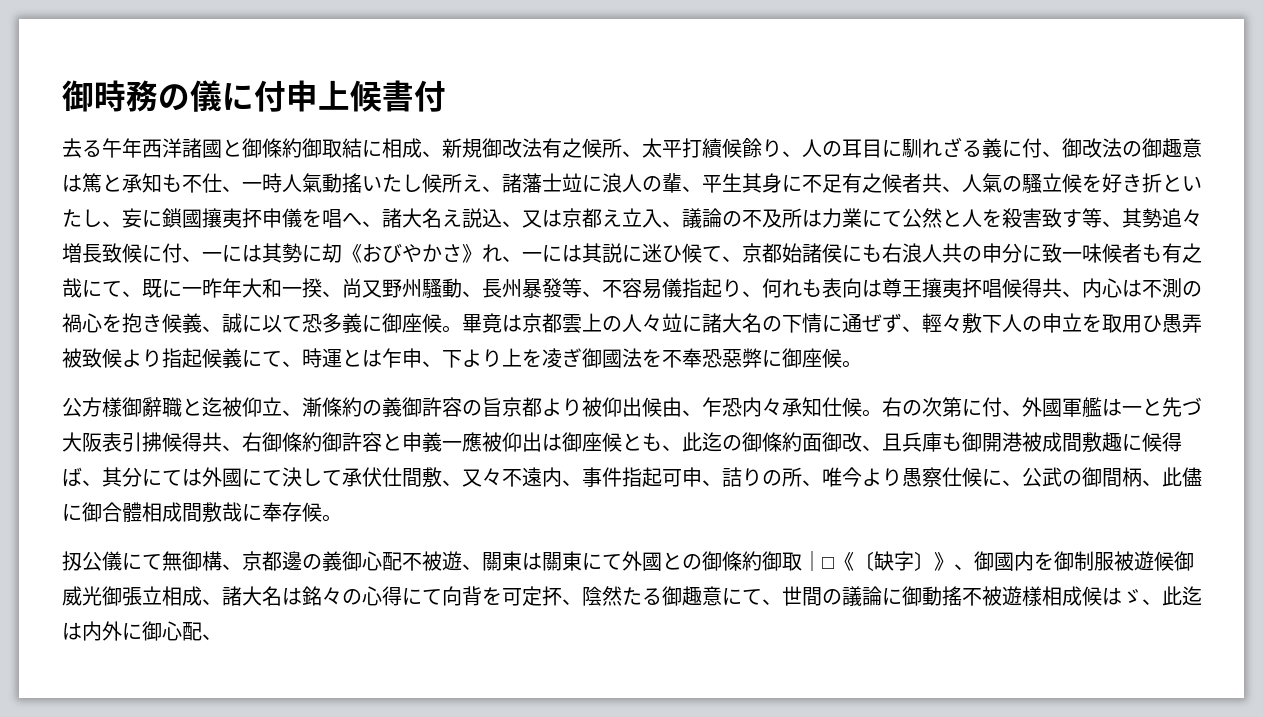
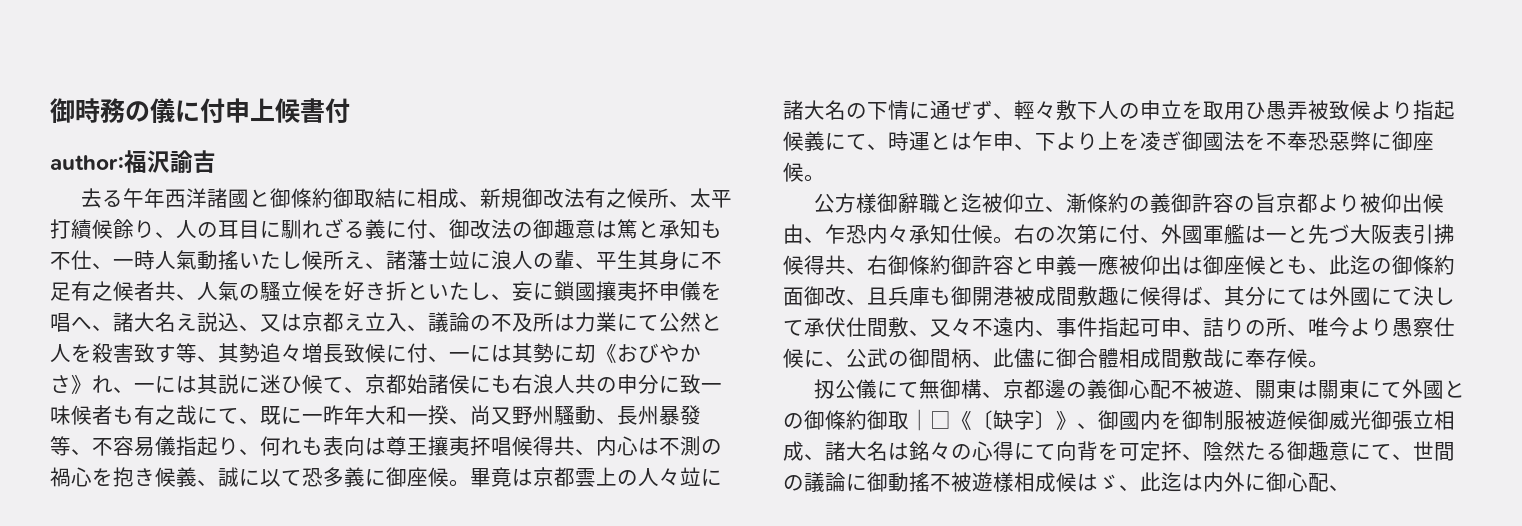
(446, 96) none -> [50,150,216,173] // author:福沢諭吉

